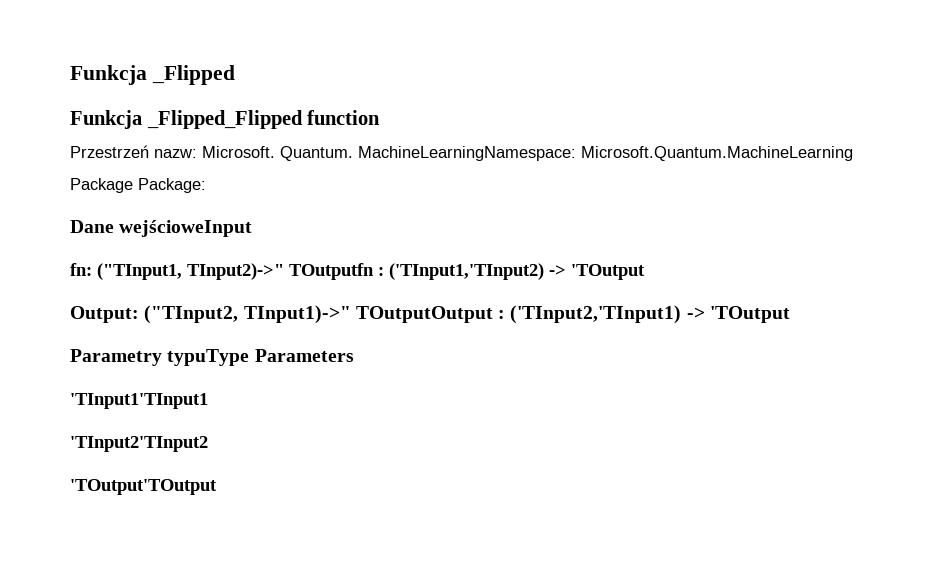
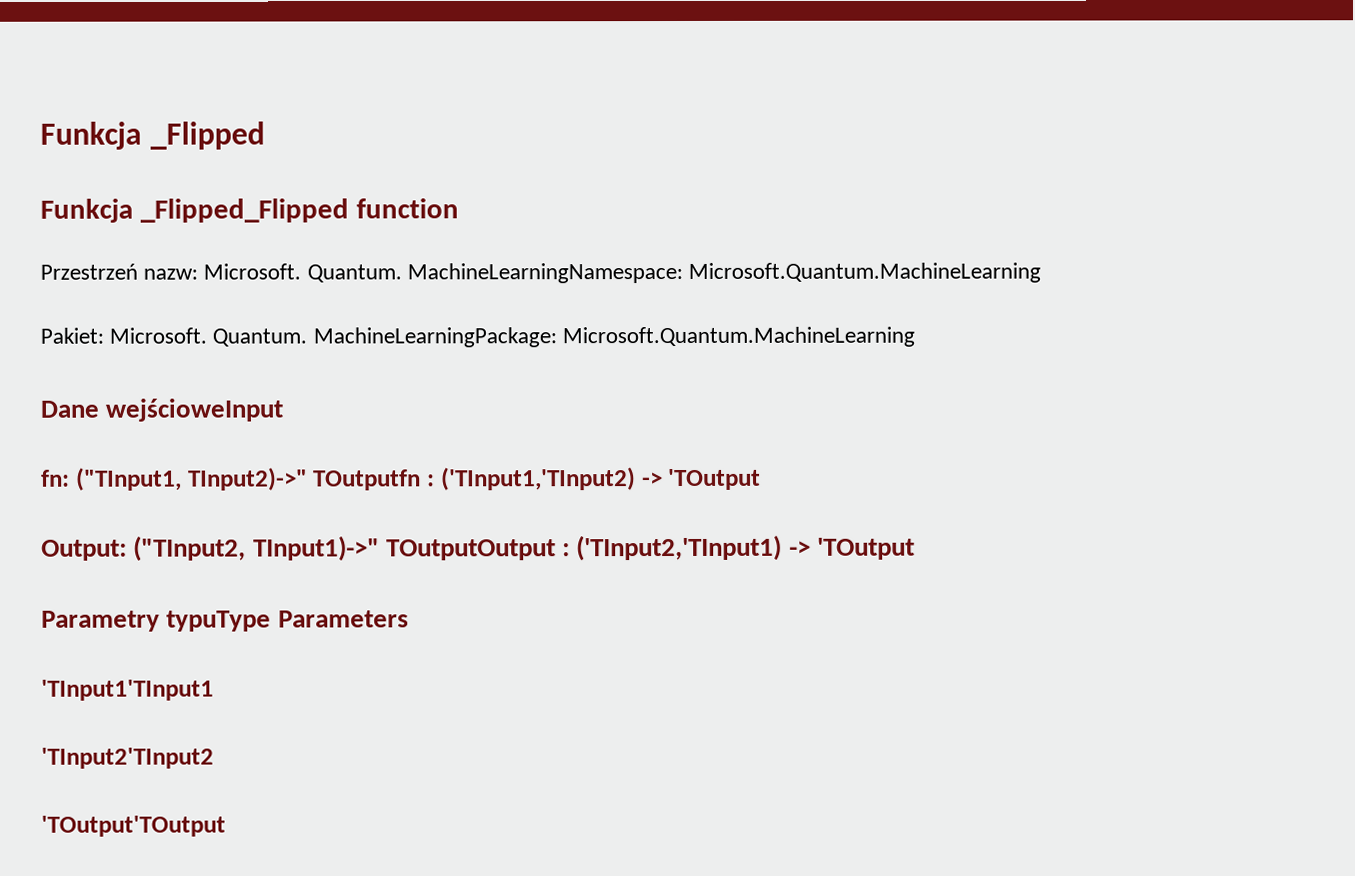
[70,178,206,193] Package Package: -> [40,326,915,348] Pakiet: Microsoft. Quantum. MachineLearningPackage: Microsoft.Quantum.MachineLearning

